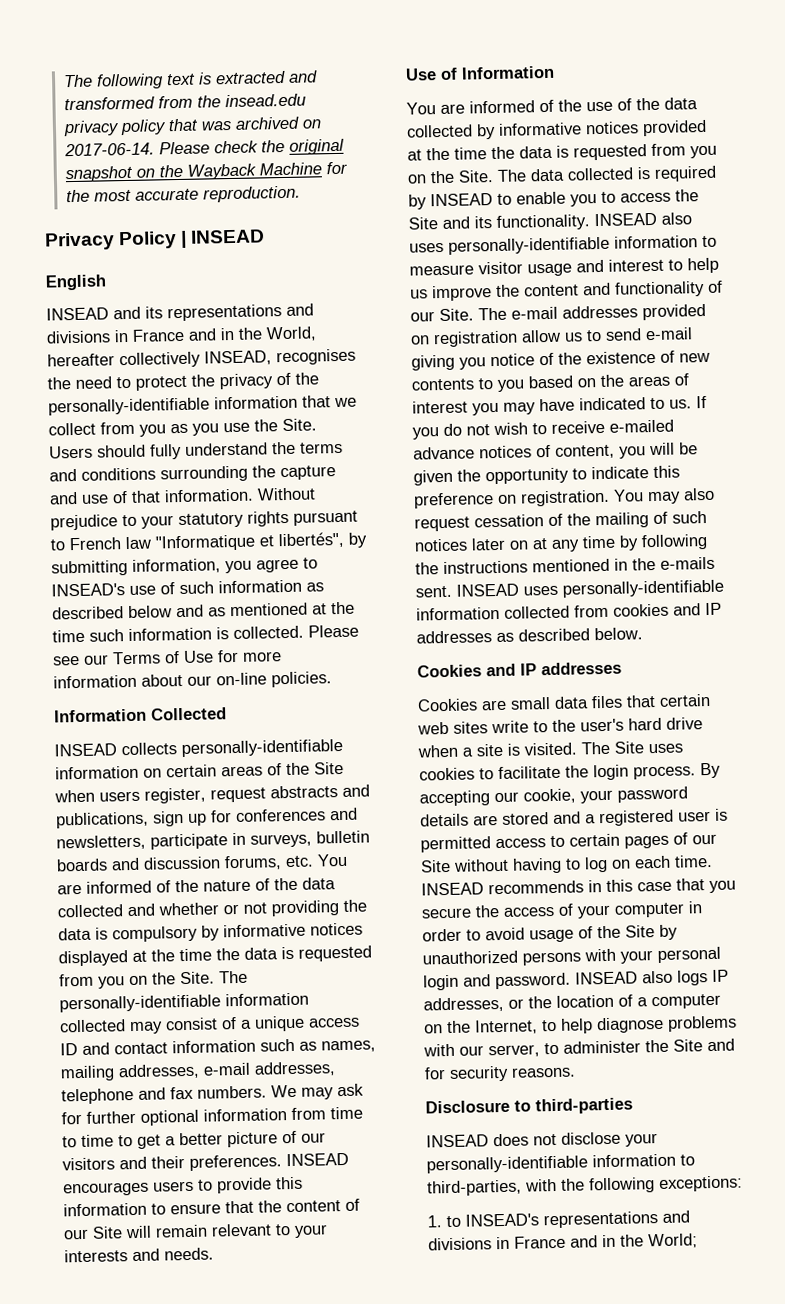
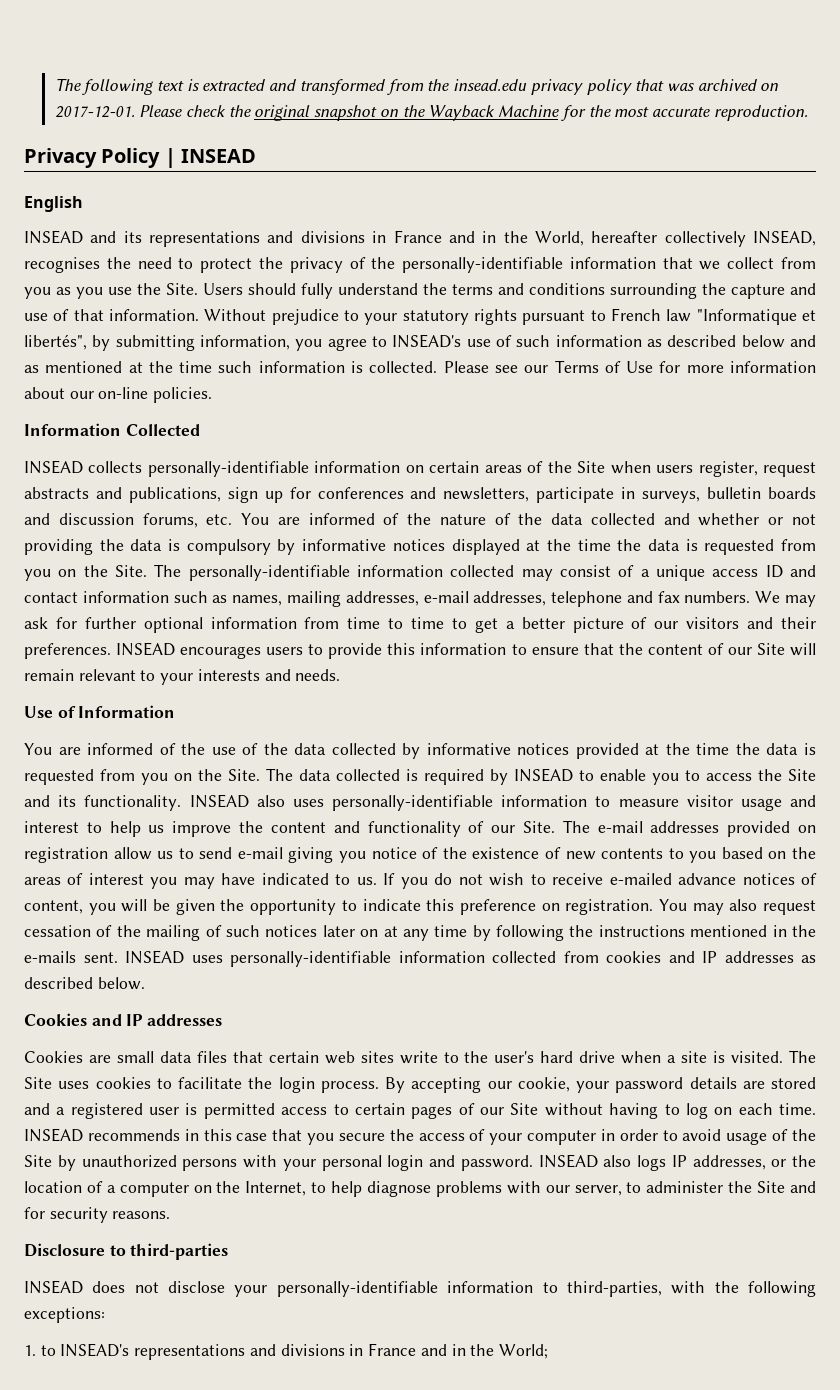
[63,142,155,157] 2017-06-14. -> [54,106,135,118] 2017-12-01.

